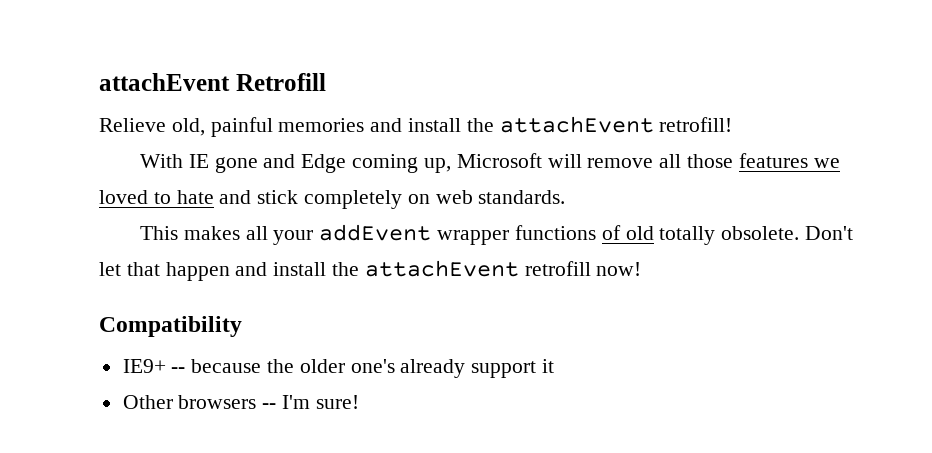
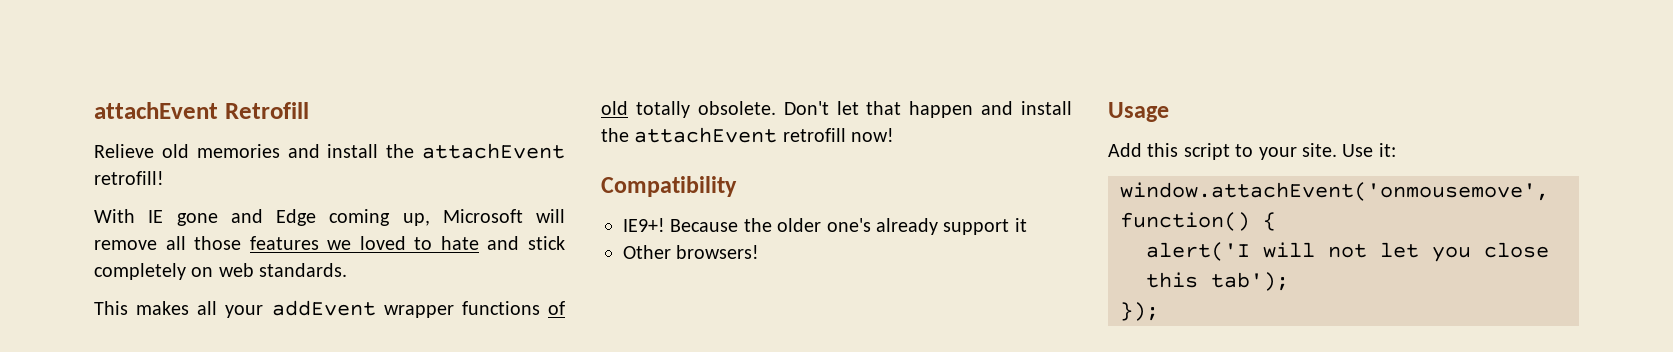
[171,117,273,137] old, painful -> [161,144,189,158] old
[122,359,262,373] IE9+ -- because -> [623,218,739,232] IE9+! Because
[178,395,359,409] browsers -- I'm sure! -> [676,245,760,259] [1108,102,1169,122] [1108,143,1396,160] [1120,182,1549,201] [1120,212,1276,231] [1146,242,1549,262] [1146,272,1289,291] [1120,302,1159,321] browsers! // Usage // Add this script to your site. Use it: // window.attachEvent('onmousemove', function() { // alert('I will not let you close this tab'); // });

